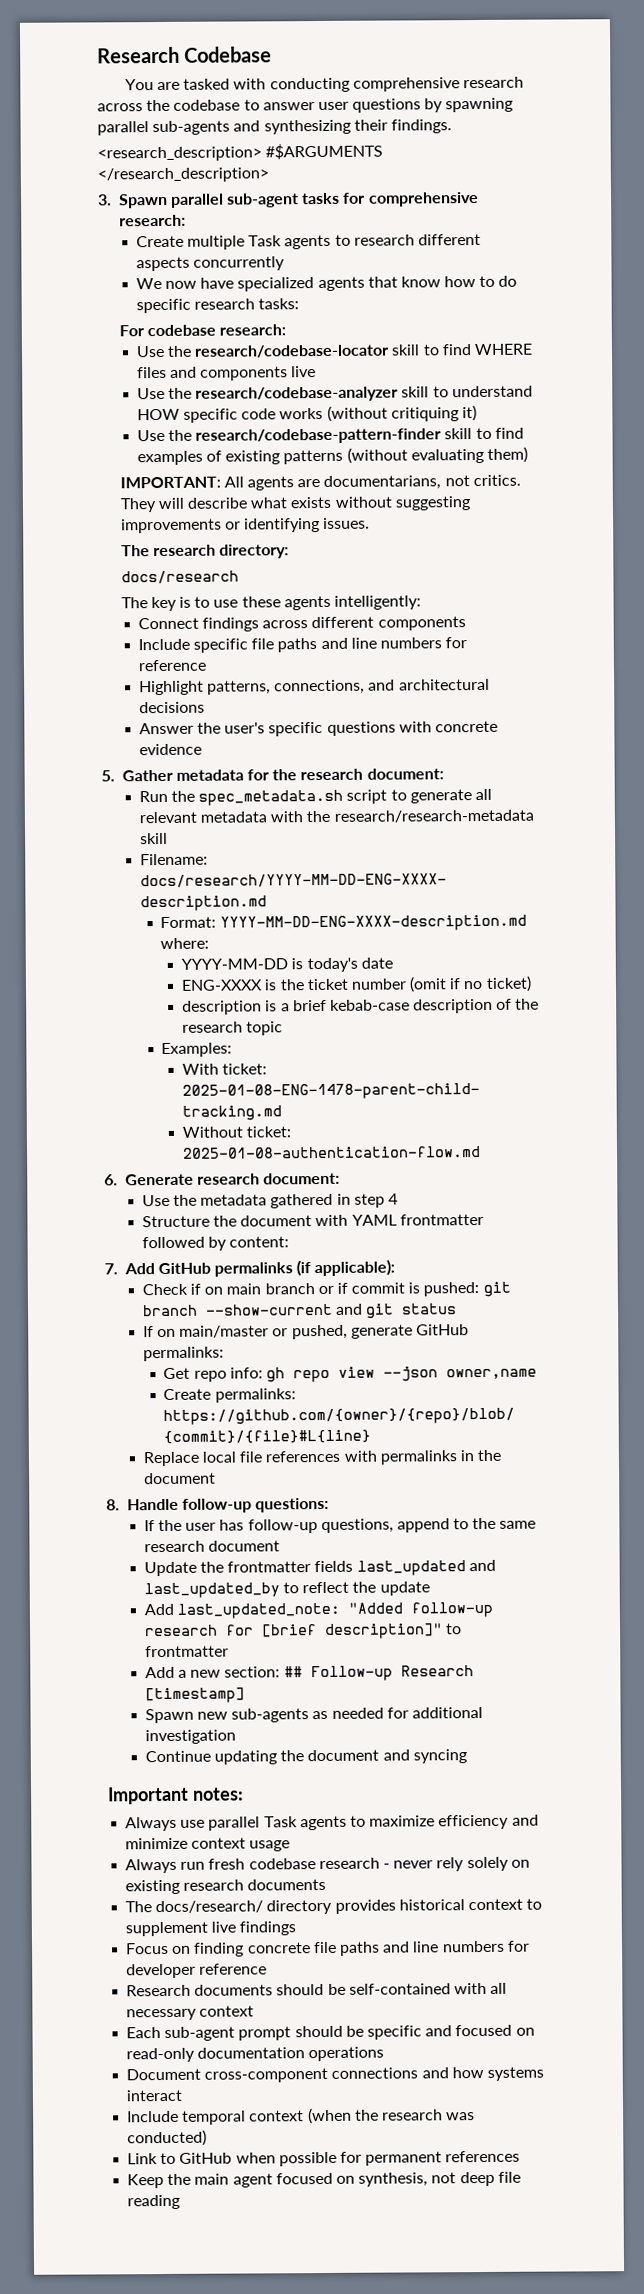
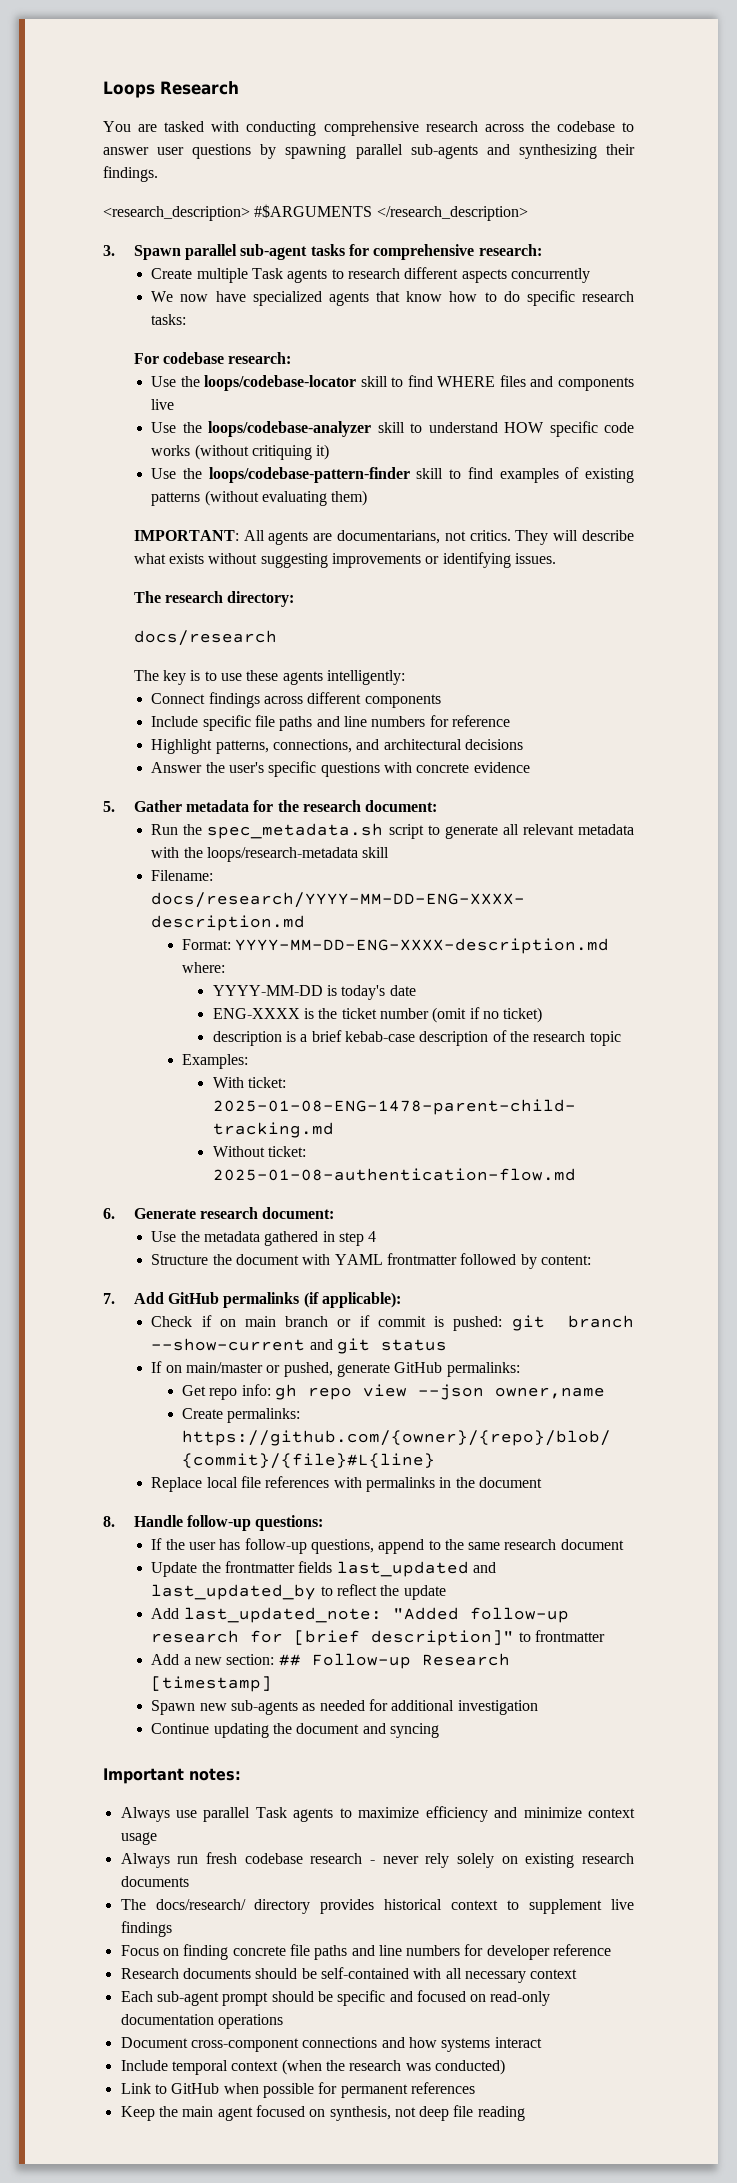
[97,46,273,64] Research Codebase -> [103,81,239,98] Loops Research
[194,344,390,358] research/codebase-locator -> [204,375,357,391] loops/codebase-locator
[195,386,399,402] research/codebase-analyzer -> [208,421,372,437] loops/codebase-analyzer
[195,428,442,444] research/codebase-pattern-finder -> [208,467,410,483] loops/codebase-pattern-finder
[333,809,534,823] research/research-metadata -> [206,847,358,862] loops/research-metadata

